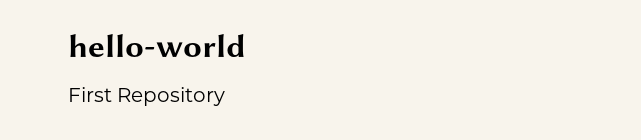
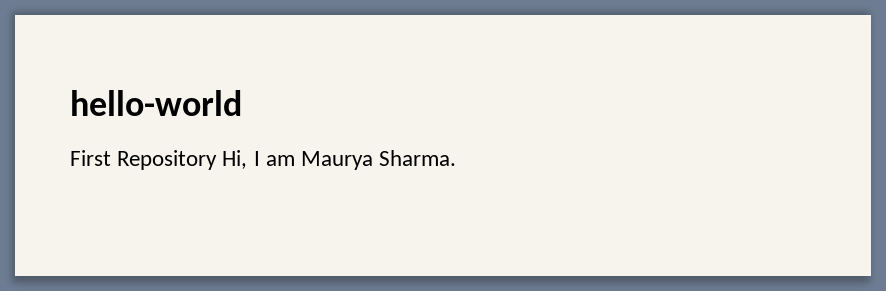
(226, 96) none -> [222,150,457,170] Hi, I am Maurya Sharma.

